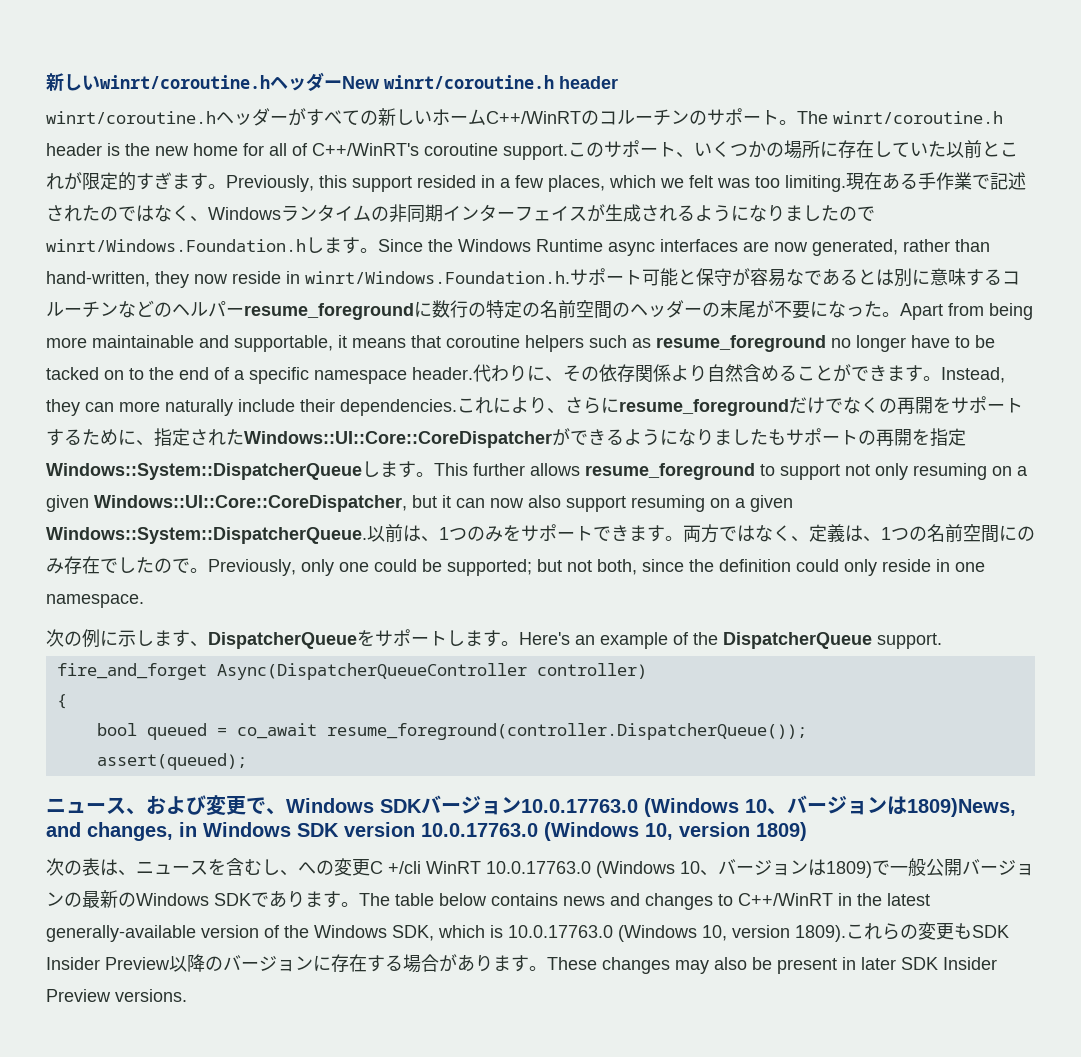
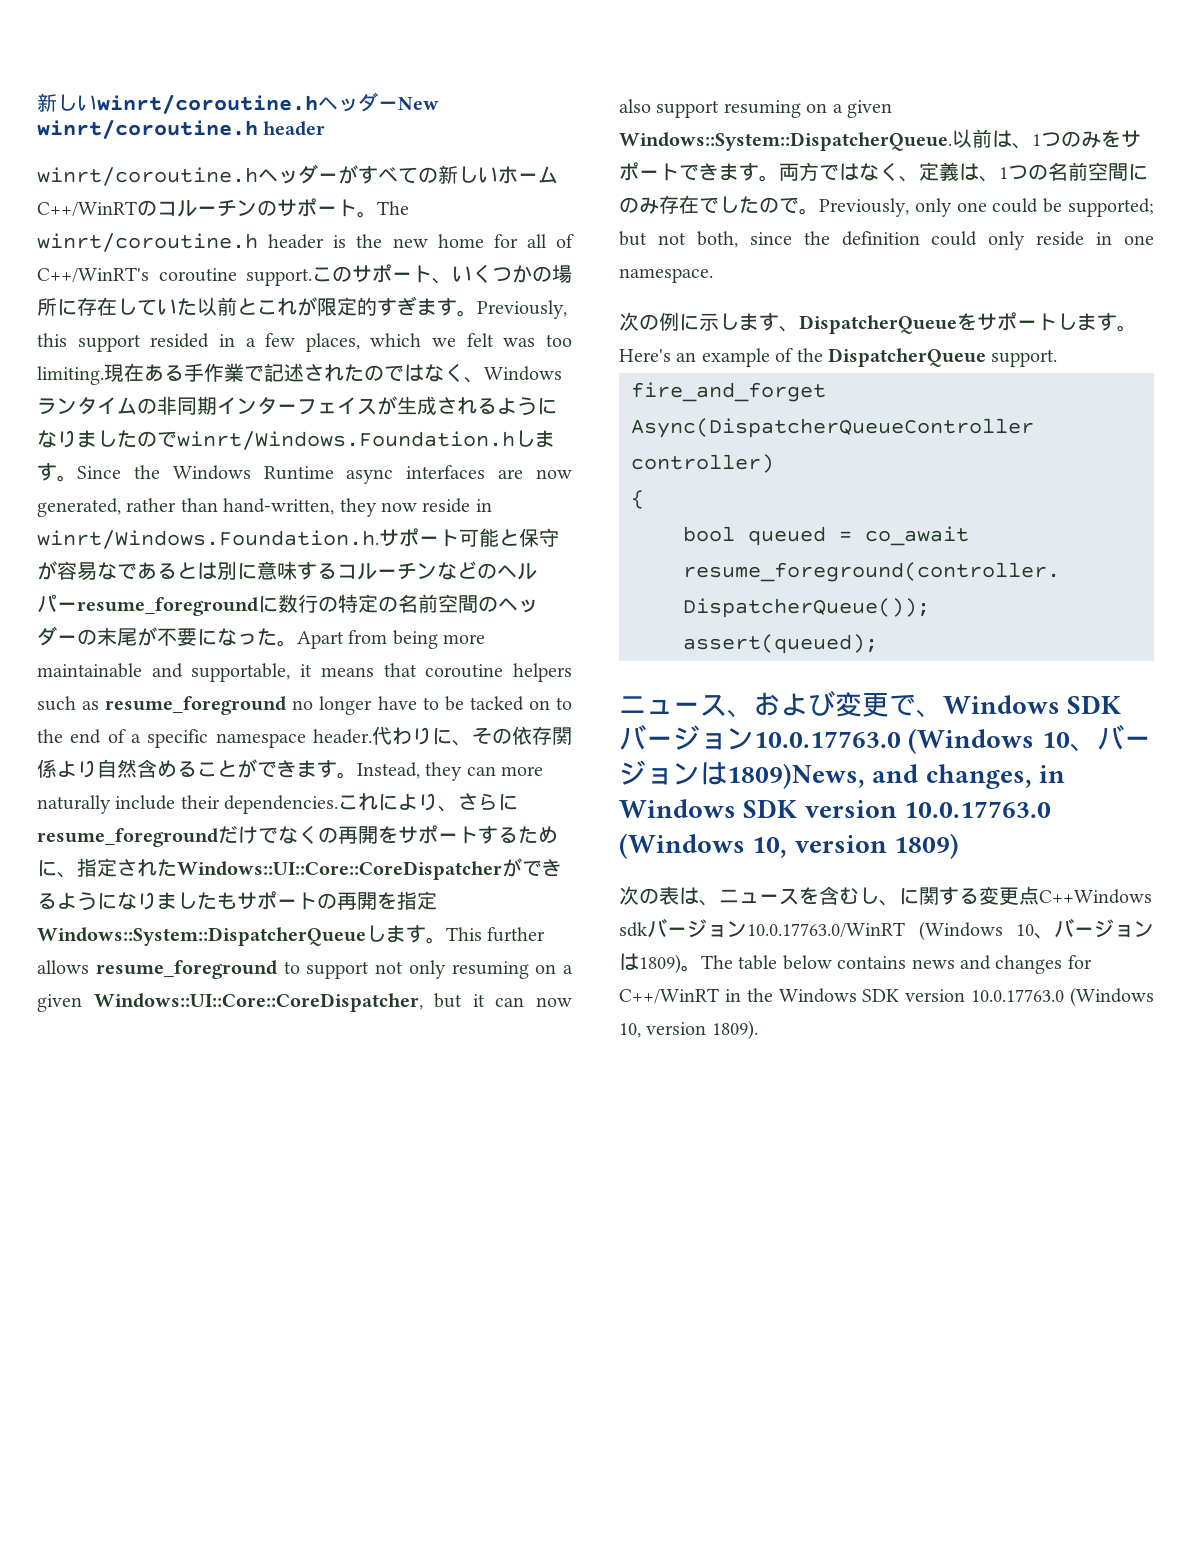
[298,858,591,876] への変更C +/cli WinRT 10.0.17763.0 -> [899,886,1152,905] [619,918,905,938] に関する変更点C++Windows sdkバージョン10.0.17763.0/WinRT
[872,858,1034,876] [46,890,341,908] で一般公開バージョンの最新のWindows SDKであります -> (681, 964) none
[718,894,733,906] to -> [1067,955,1092,969] for
[887,893,930,906] [46,925,503,942] latest generally-available version of the Windows SDK, which is -> [778,988,966,1003] Windows SDK version
[846,922,1009,940] [46,954,997,974] [46,989,187,1002] これらの変更もSDK Insider Preview以降のバージョンに存在する場合があります。These changes may also be present in later SDK Insider Preview versions. -> (758, 1030) none

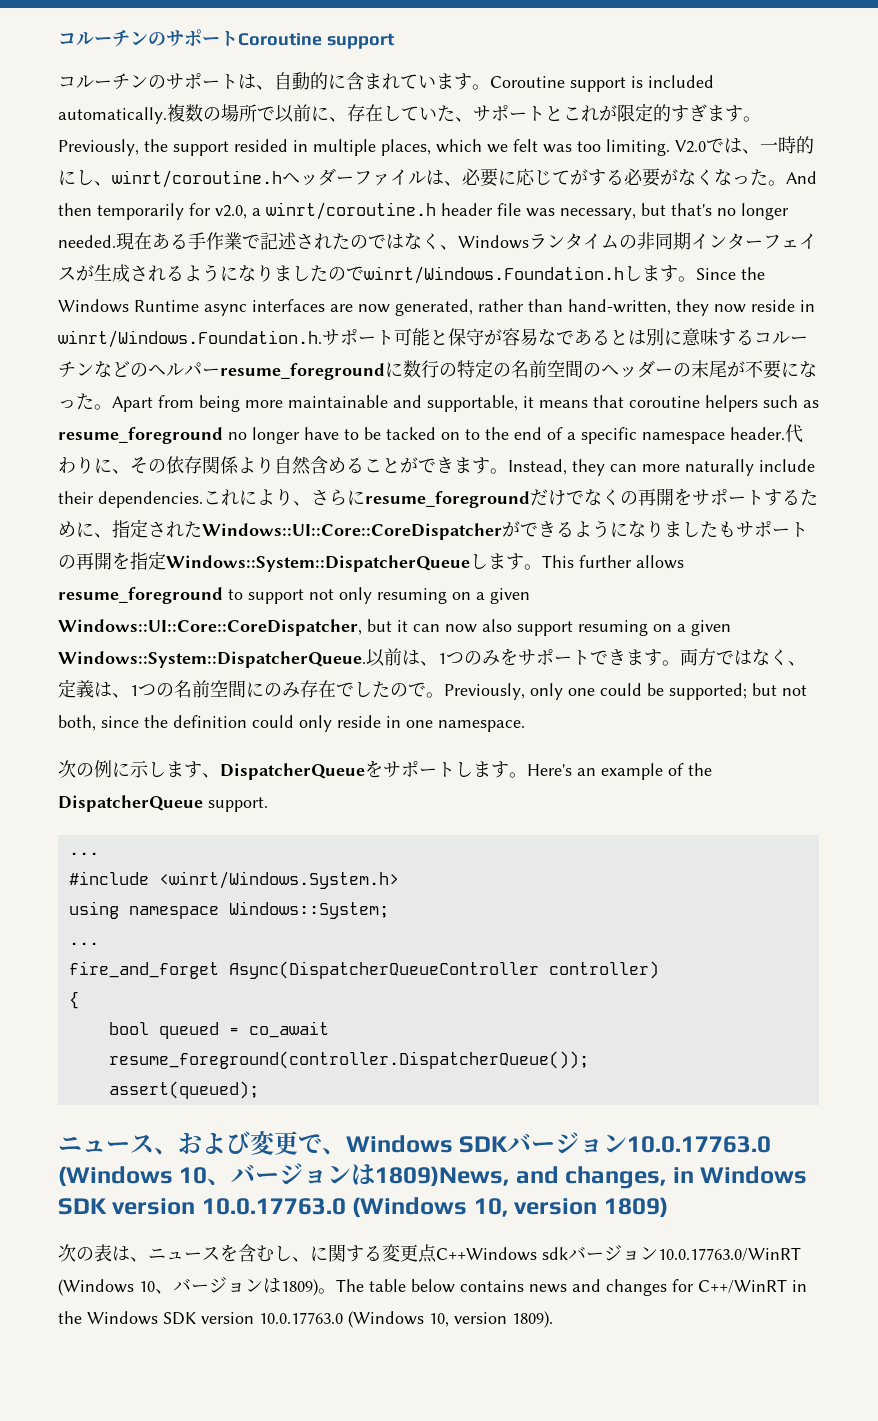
[37,92,439,114] [37,119,326,139] [37,164,558,186] [37,198,409,218] [37,233,574,252] [37,264,572,286] [37,298,77,316] 新しいwinrt/coroutine.hヘッダーNew winrt/coroutine.h header // winrt/coroutine.hヘッダーがすべての新しいホームC++/WinRTのコルーチンのサポート。The winrt/coroutine.h header is the new home for all of C++/WinRT's coroutine support.このサポート、いくつかの場所に -> [58,29,394,49] [58,72,714,92] [58,104,347,124] コルーチンのサポートCoroutine support // コルーチンのサポートは、自動的に含まれています。Coroutine support is included automatically.複数の場所で以前に、
[197,297,237,316] 以前 -> [455,105,545,122] 、サポート
[37,333,67,347] this -> [144,139,168,152] the
[245,333,296,347] a few -> [313,139,376,156] multiple
(104, 375) none -> [675,136,814,154] [58,168,817,188] [58,202,789,220] [58,235,116,248] V2.0では、一時的にし、winrt/coroutine.hヘッダーファイルは、必要に応じてがする必要がなくなった。And then temporarily for v2.0, a winrt/coroutine.h header file was necessary, but that's no longer needed.
(1058, 358) none -> [68,852,99,855] [68,871,399,889] [68,901,389,919] [68,942,99,945] // ... // #include <winrt/Windows.System.h> // using namespace Windows::System; // ...

